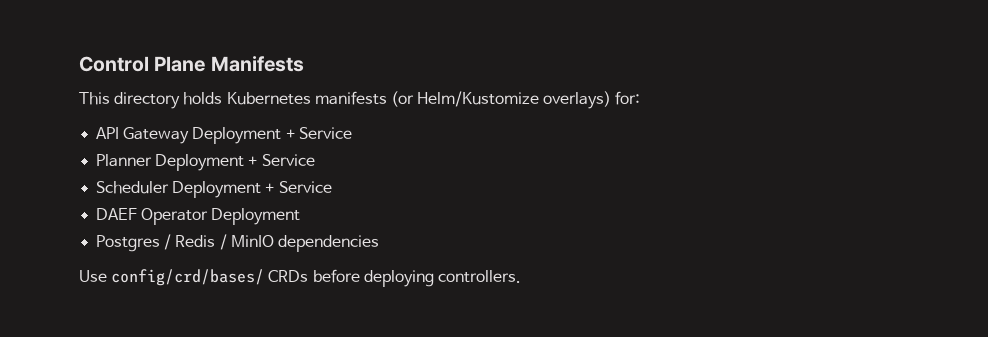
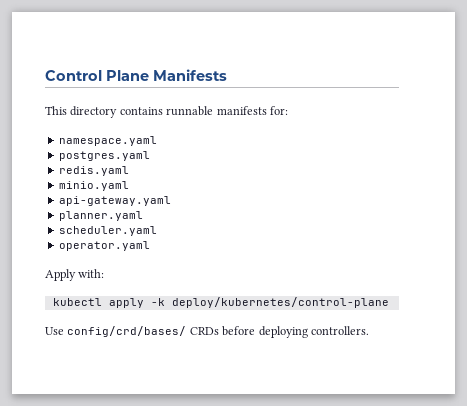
[183,91,641,109] [96,127,352,144] [96,154,315,171] [96,181,332,198] [96,208,301,225] [96,234,379,252] holds Kubernetes manifests (or Helm/Kustomize overlays) for: // API Gateway Deployment + Service // Planner Deployment + Service // Scheduler Deployment + Service // DAEF Operator Deployment // Postgres / Redis / MinIO dependencies -> [119,106,288,116] [58,136,157,146] [58,151,150,161] [58,166,129,176] [58,181,129,191] [58,196,171,206] [58,211,143,221] [58,226,157,236] [58,241,150,251] [45,269,105,281] [52,297,389,308] contains runnable manifests for: // namespace.yaml // postgres.yaml // redis.yaml // minio.yaml // api-gateway.yaml // planner.yaml // scheduler.yaml // operator.yaml // Apply with: // kubectl apply -k deploy/kubernetes/control-plane

